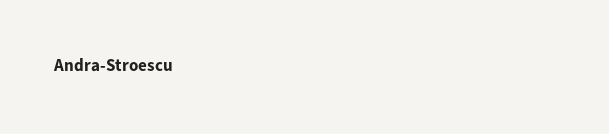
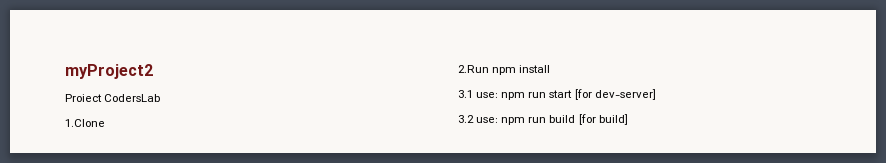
[53,58,173,72] Andra-Stroescu -> [65,64,153,79] [65,94,161,102] [65,119,105,127] [458,65,551,75] [458,89,656,100] [458,114,628,125] myProject2 // Proiect CodersLab // 1.Clone // 2.Run npm install // 3.1 use: npm run start [for dev-server] // 3.2 use: npm run build [for build]

